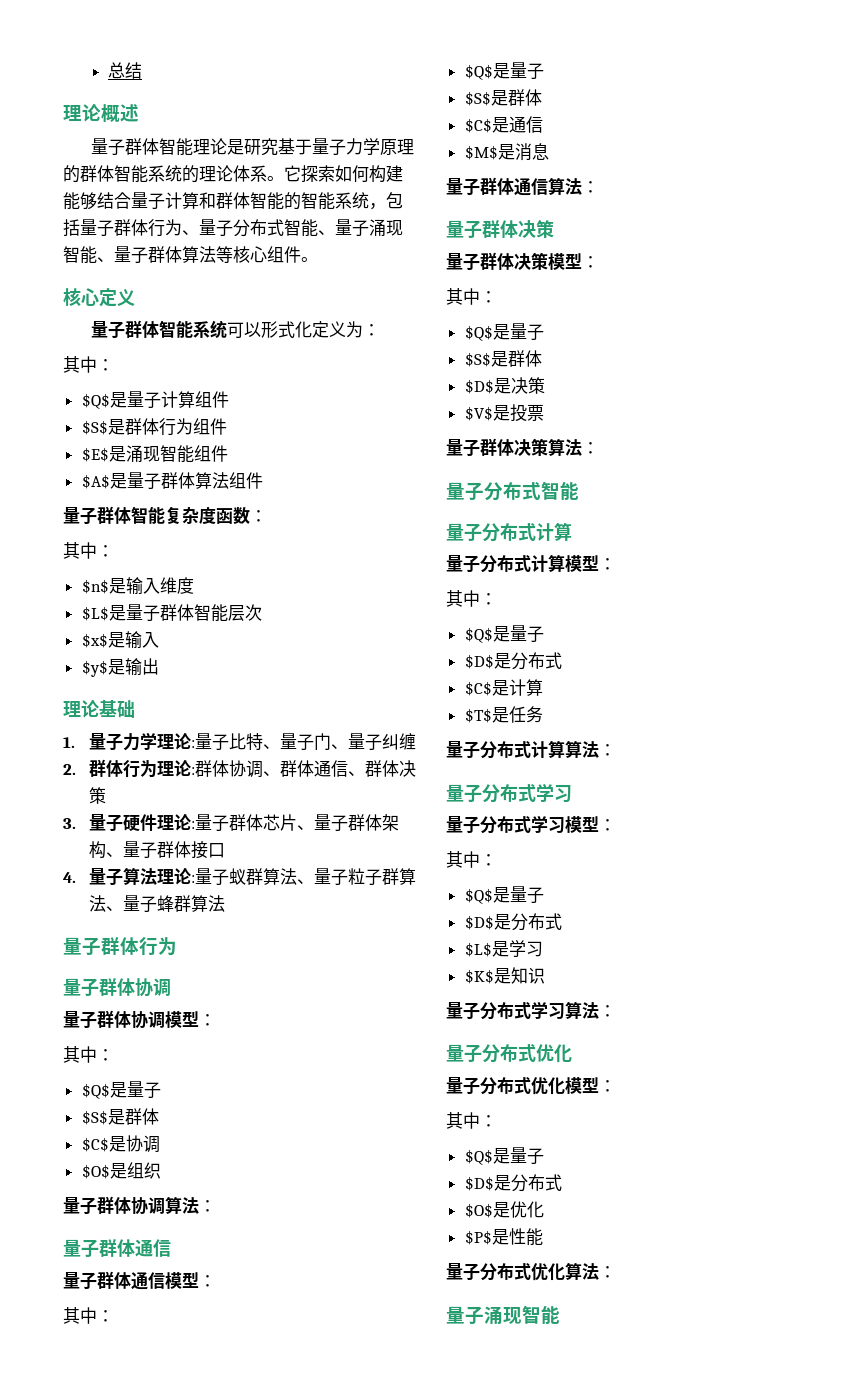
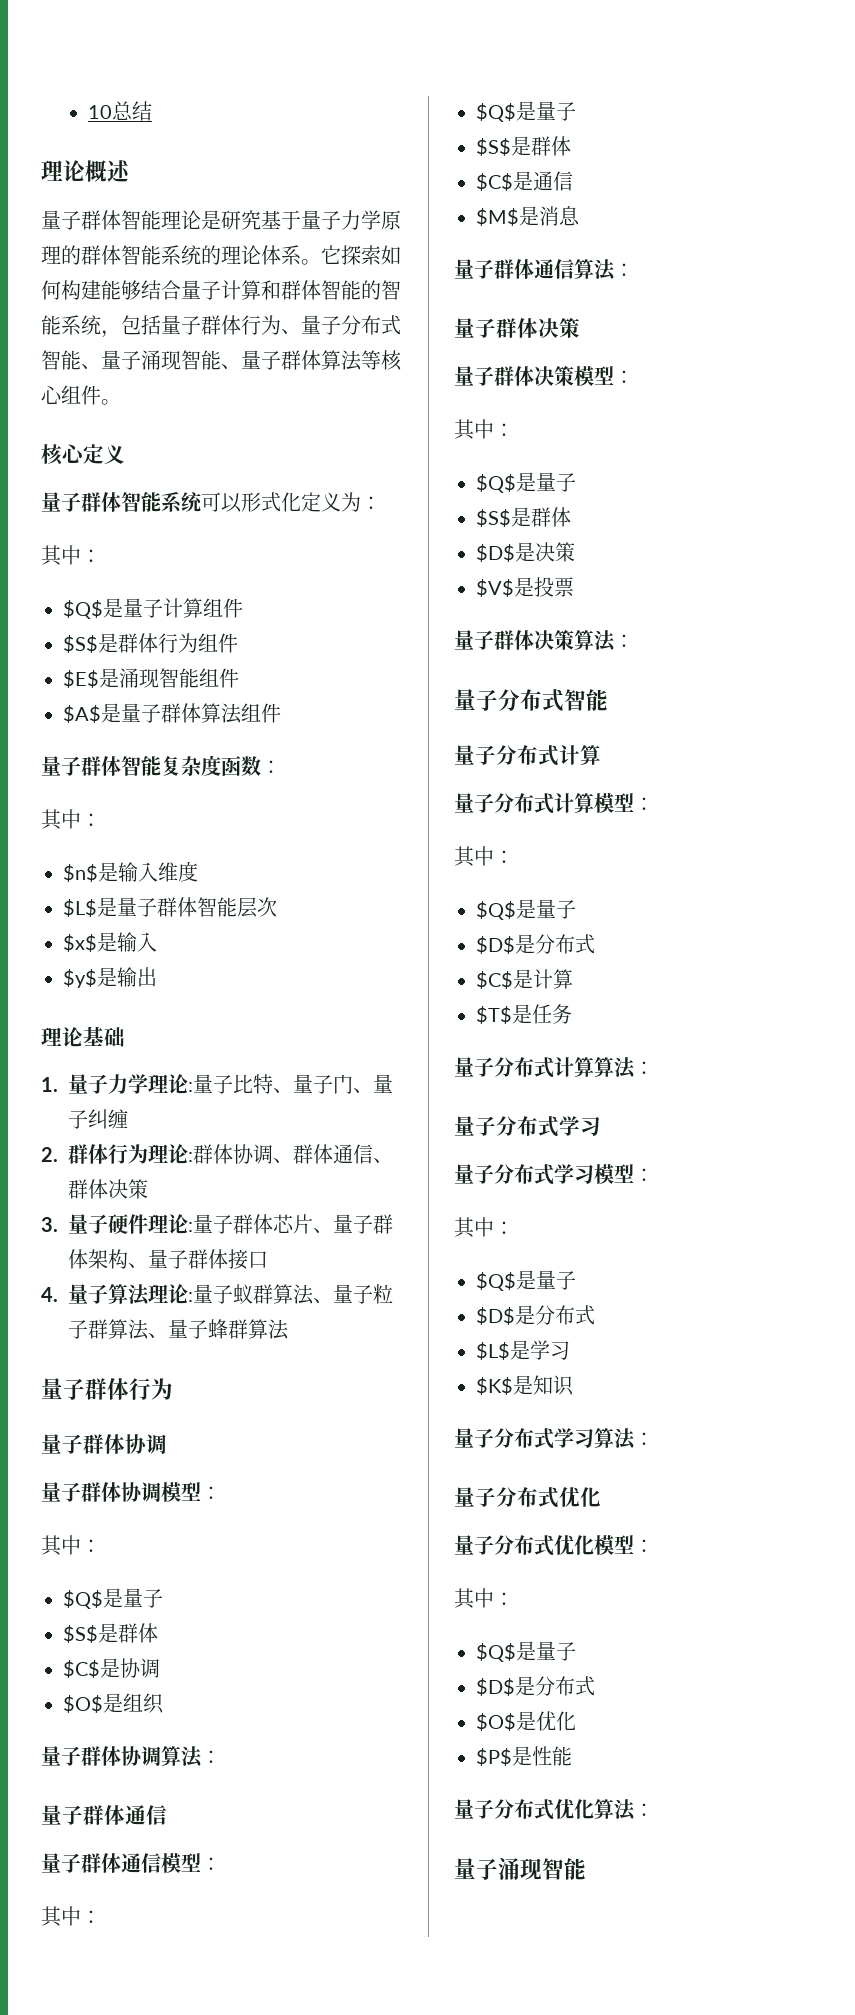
(108, 70) none -> [87,105,112,119] 10

